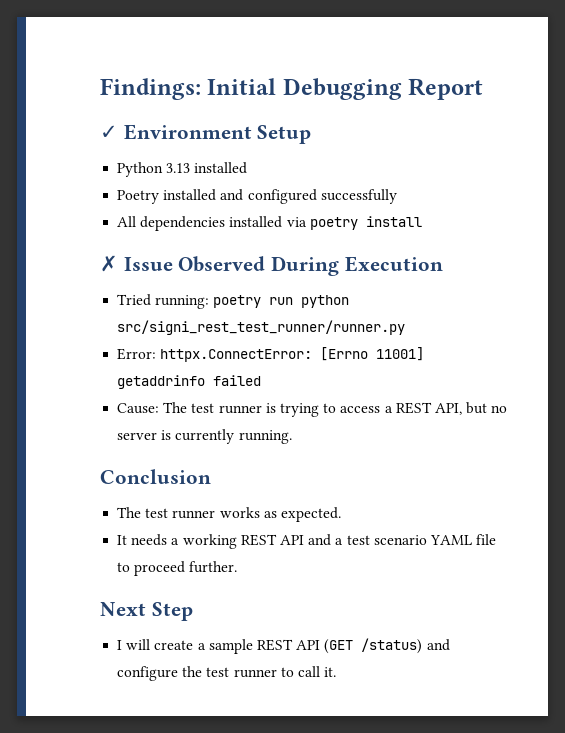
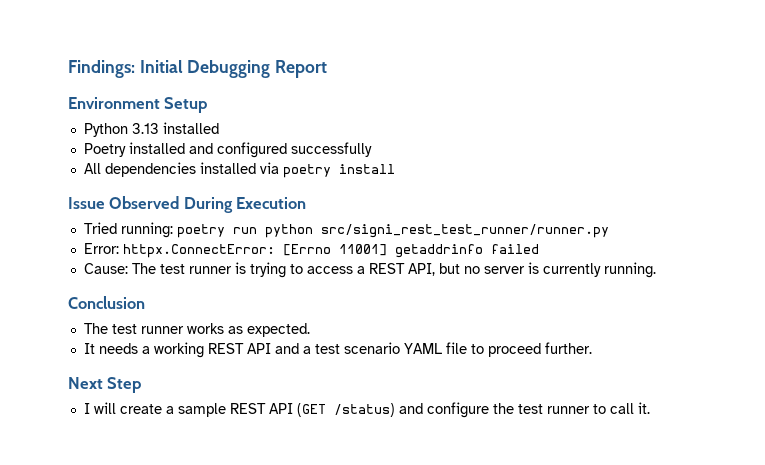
[100,125,118,139] ✓ -> (328, 69) none
[100,255,118,272] ✗ -> (395, 169) none

